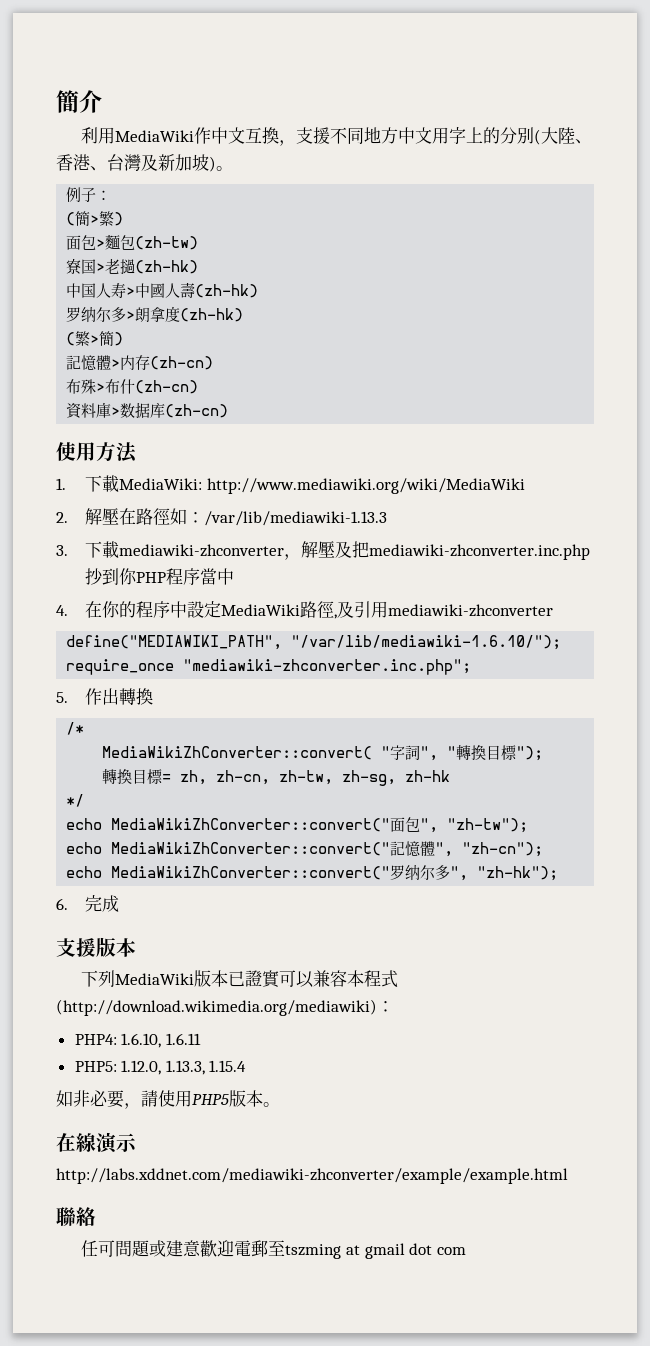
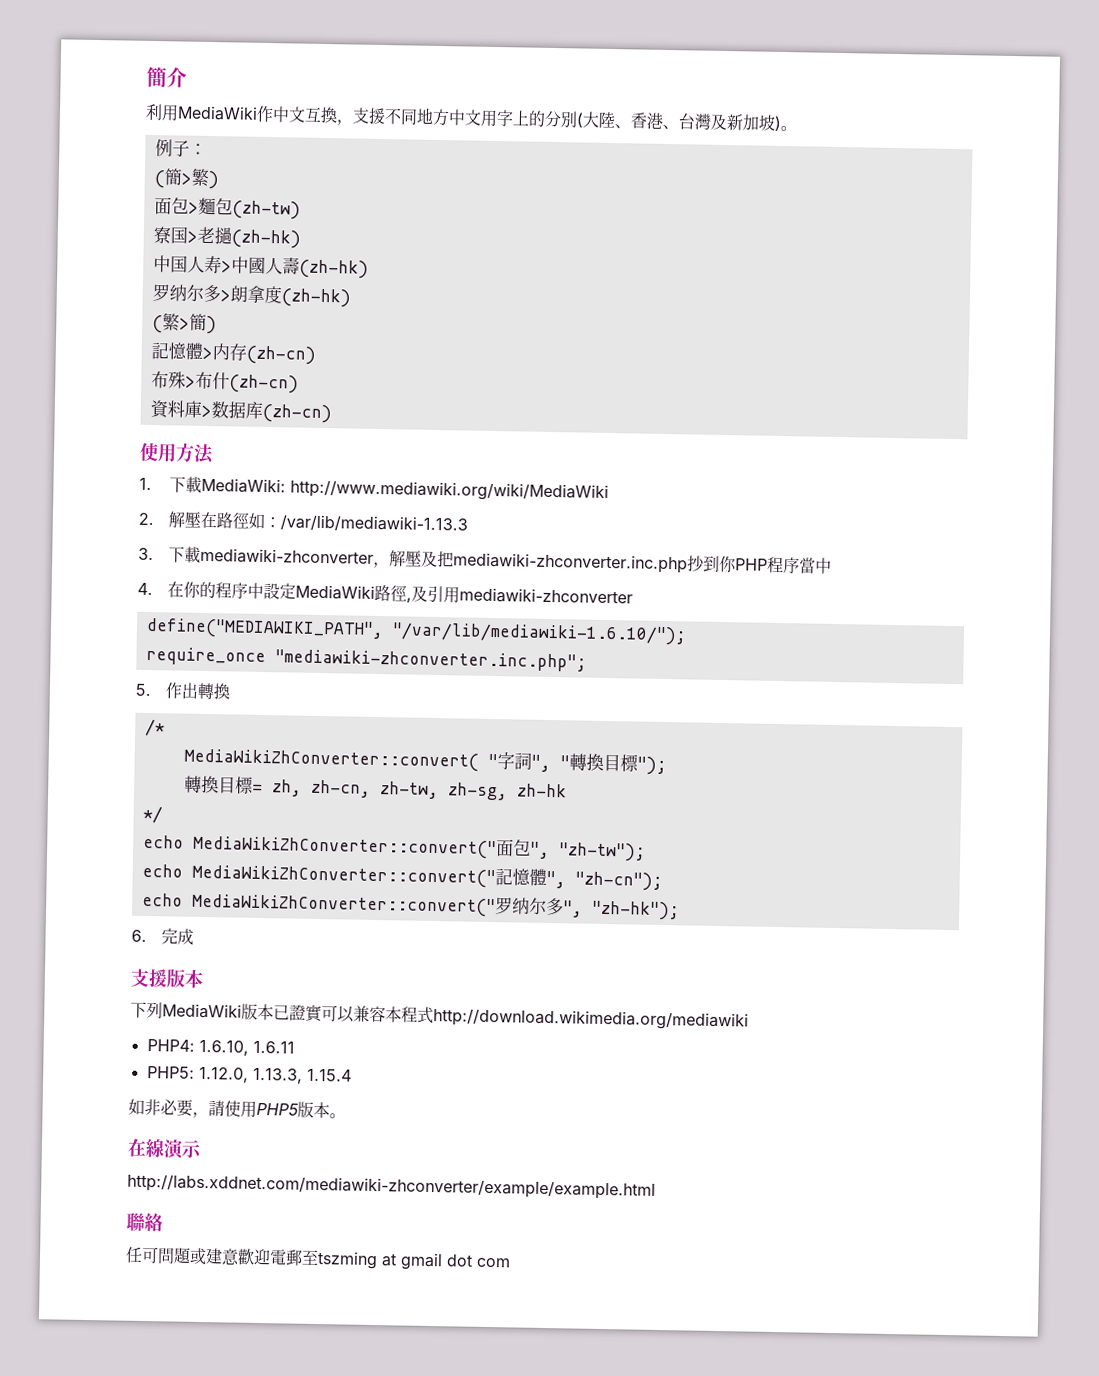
[56,999,394,1016] (http://download.wikimedia.org/mediawiki)： -> [433,1008,749,1031] http://download.wikimedia.org/mediawiki

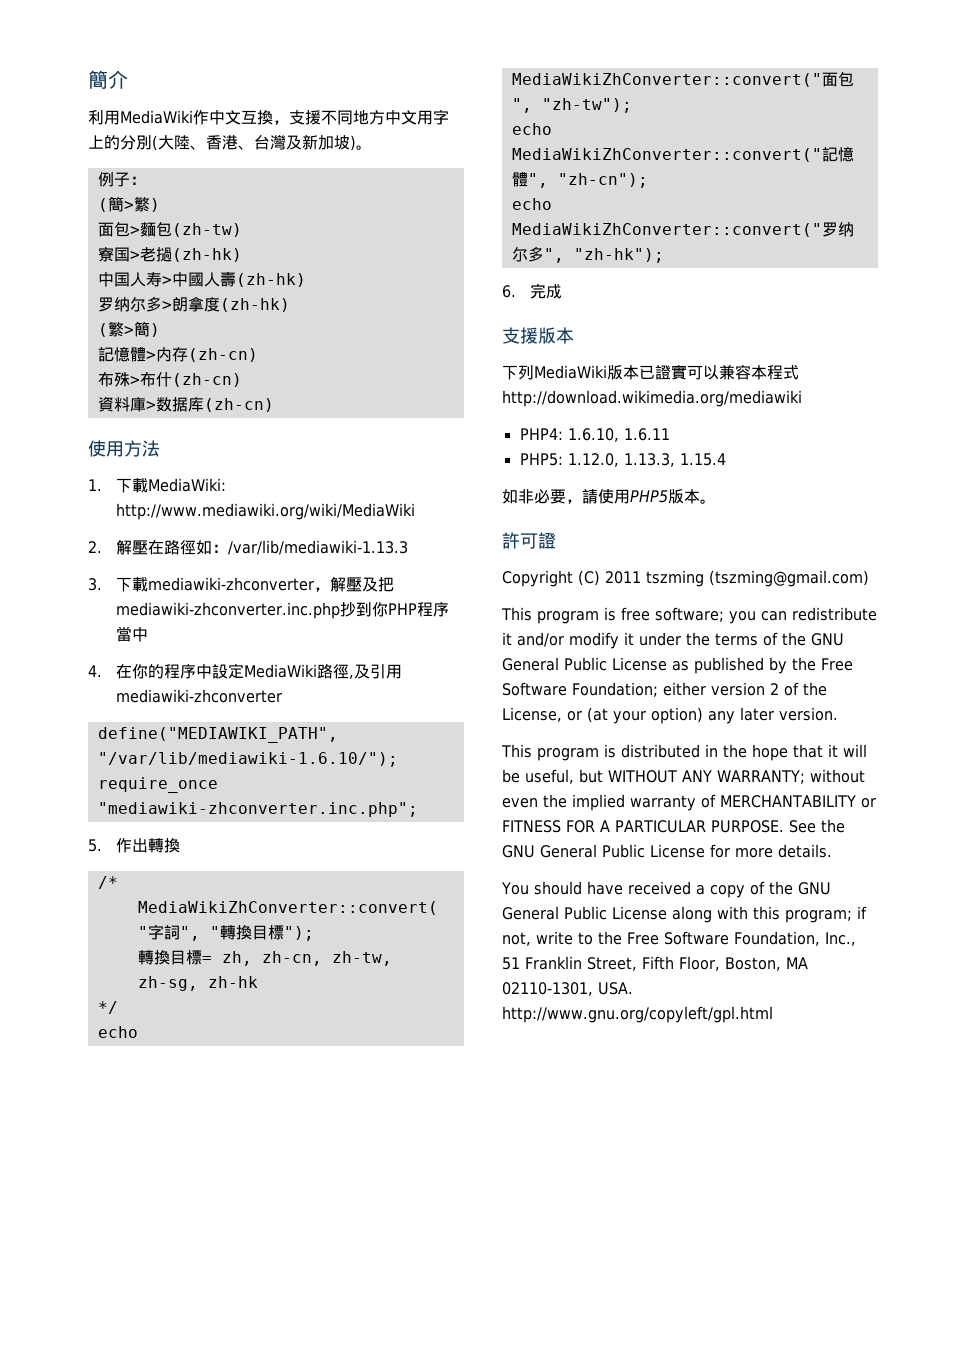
[127,1138,203,1160] [127,1173,656,1200] [126,1212,163,1232] [125,1246,511,1271] 在線演示 // http://labs.xddnet.com/mediawiki-zhconverter/example/example.html // 聯絡 // 任可問題或建意歡迎電郵至tszming at gmail dot com -> [502,532,556,549] [502,570,869,587] [501,607,877,624] [502,632,844,649] [502,657,853,674] [502,682,827,697] [502,707,838,724] [501,744,867,761] [502,769,865,784] [502,794,876,811] [502,819,845,833] [502,844,832,858] [501,881,831,898] [502,906,867,923] [502,931,856,946] [502,956,808,971] [502,982,633,996] [502,1006,773,1023] 許可證 // Copyright (C) 2011 tszming (tszming@gmail.com) // This program is free software; you can redistribute it and/or modify it under the terms of the GNU General Public License as published by the Free Software Foundation; either version 2 of the License, or (at your option) any later version. // This program is distributed in the hope that it will be useful, but WITHOUT ANY WARRANTY; without even the implied warranty of MERCHANTABILITY or FITNESS FOR A PARTICULAR PURPOSE. See the GNU General Public License for more details. // You should have received a copy of the GNU General Public License along with this program; if not, write to the Free Software Foundation, Inc., 51 Franklin Street, Fifth Floor, Boston, MA 02110-1301, USA. http://www.gnu.org/copyleft/gpl.html

